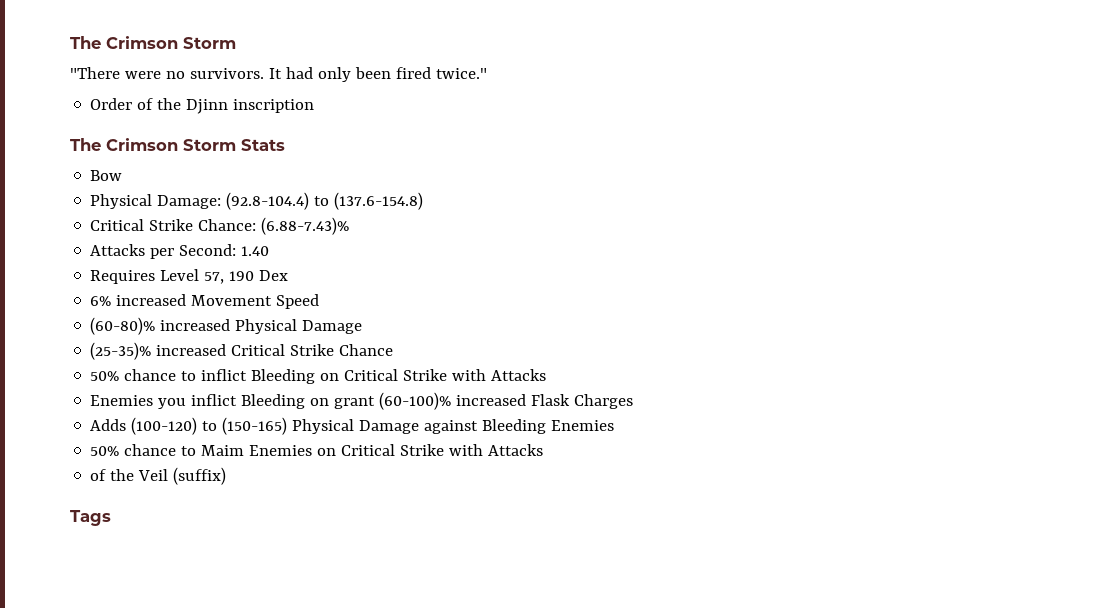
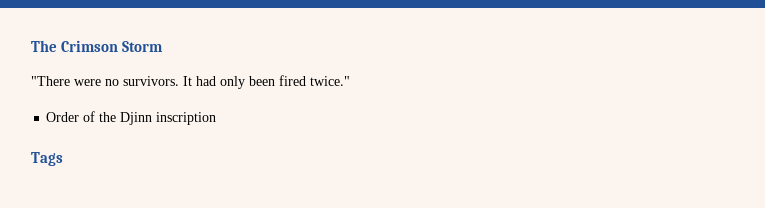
[70,138,285,151] [90,170,123,181] [90,192,424,210] [90,217,350,235] [90,244,270,259] [90,269,289,284] [90,294,320,309] [90,317,363,335] [90,342,394,360] [90,369,547,384] [90,392,634,410] [90,417,615,435] [90,444,544,456] [90,467,227,485] // The Crimson Storm Stats // Bow // Physical Damage: (92.8-104.4) to (137.6-154.8) // Critical Strike Chance: (6.88-7.43)% // Attacks per Second: 1.40 // Requires Level 57, 190 Dex // 6% increased Movement Speed // (60-80)% increased Physical Damage // (25-35)% increased Critical Strike Chance // 50% chance to inflict Bleeding on Critical Strike with Attacks // Enemies you inflict Bleeding on grant (60-100)% increased Flask Charges // Adds (100-120) to (150-165) Physical Damage against Bleeding Enemies // 50% chance to Maim Enemies on Critical Strike with Attacks // of the Veil (suffix) -> (217, 118) none

